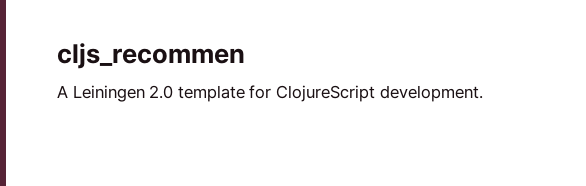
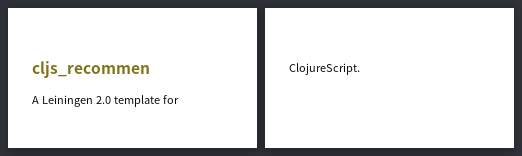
[275,85,483,102] ClojureScript development. -> [289,63,360,75] ClojureScript.

